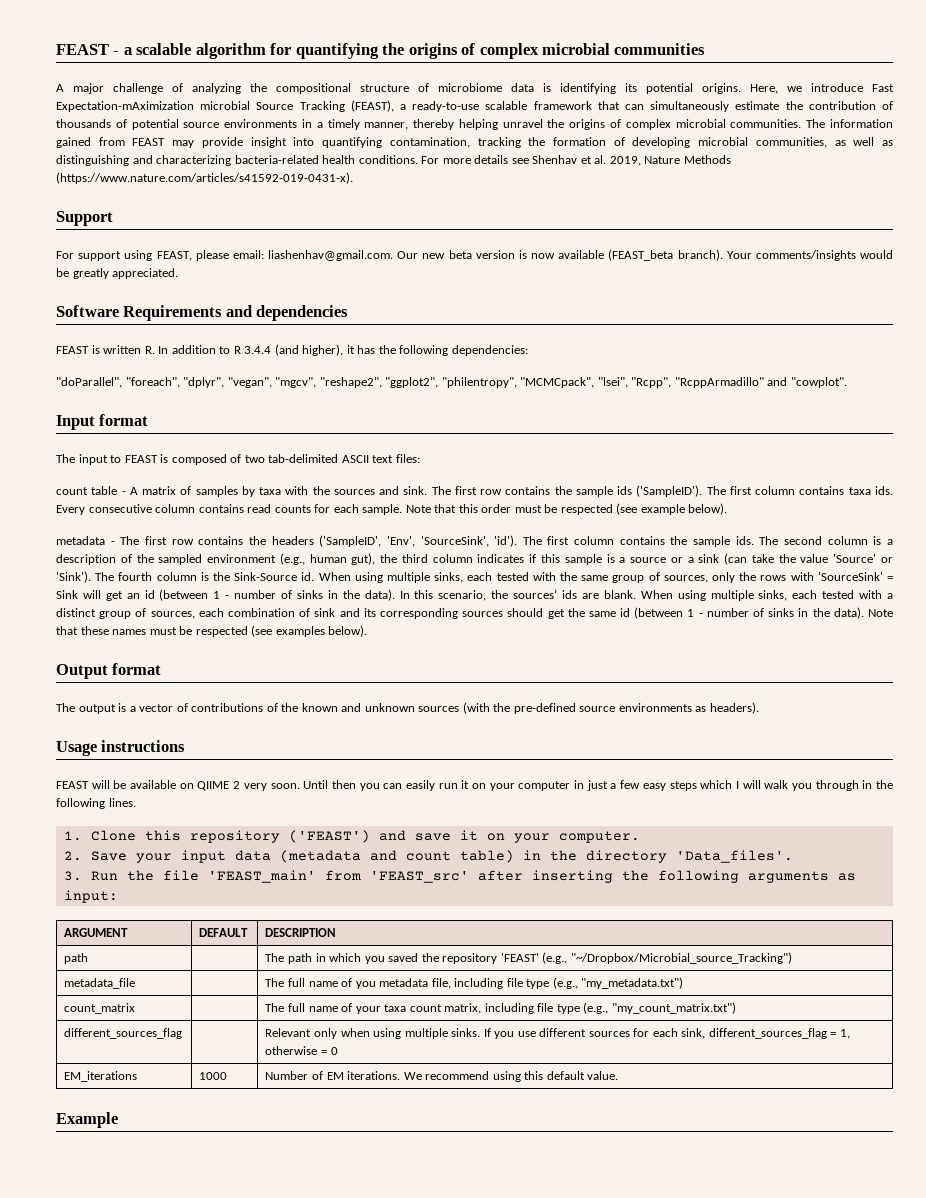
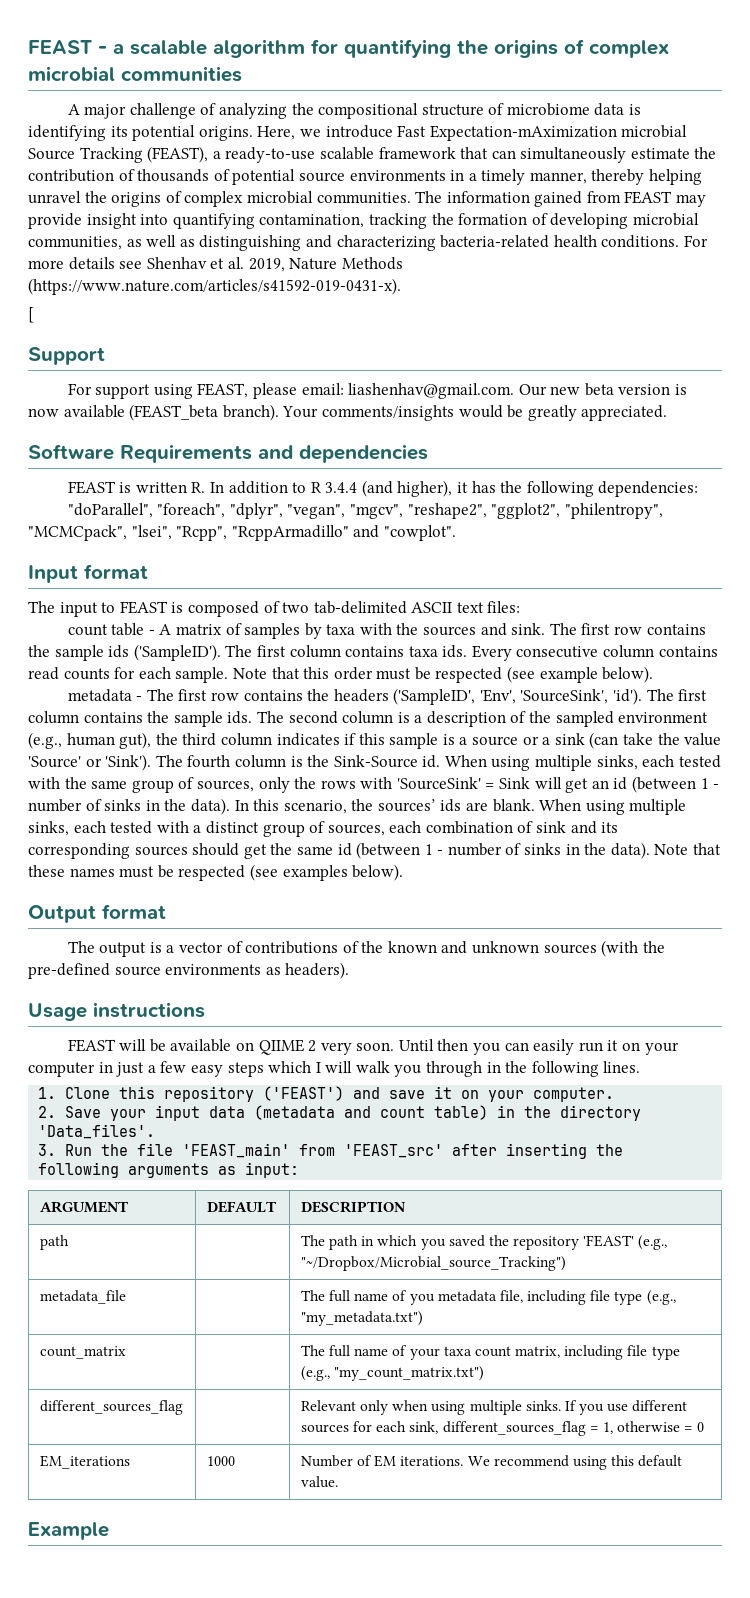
(353, 178) none -> [28,307,34,323] // [

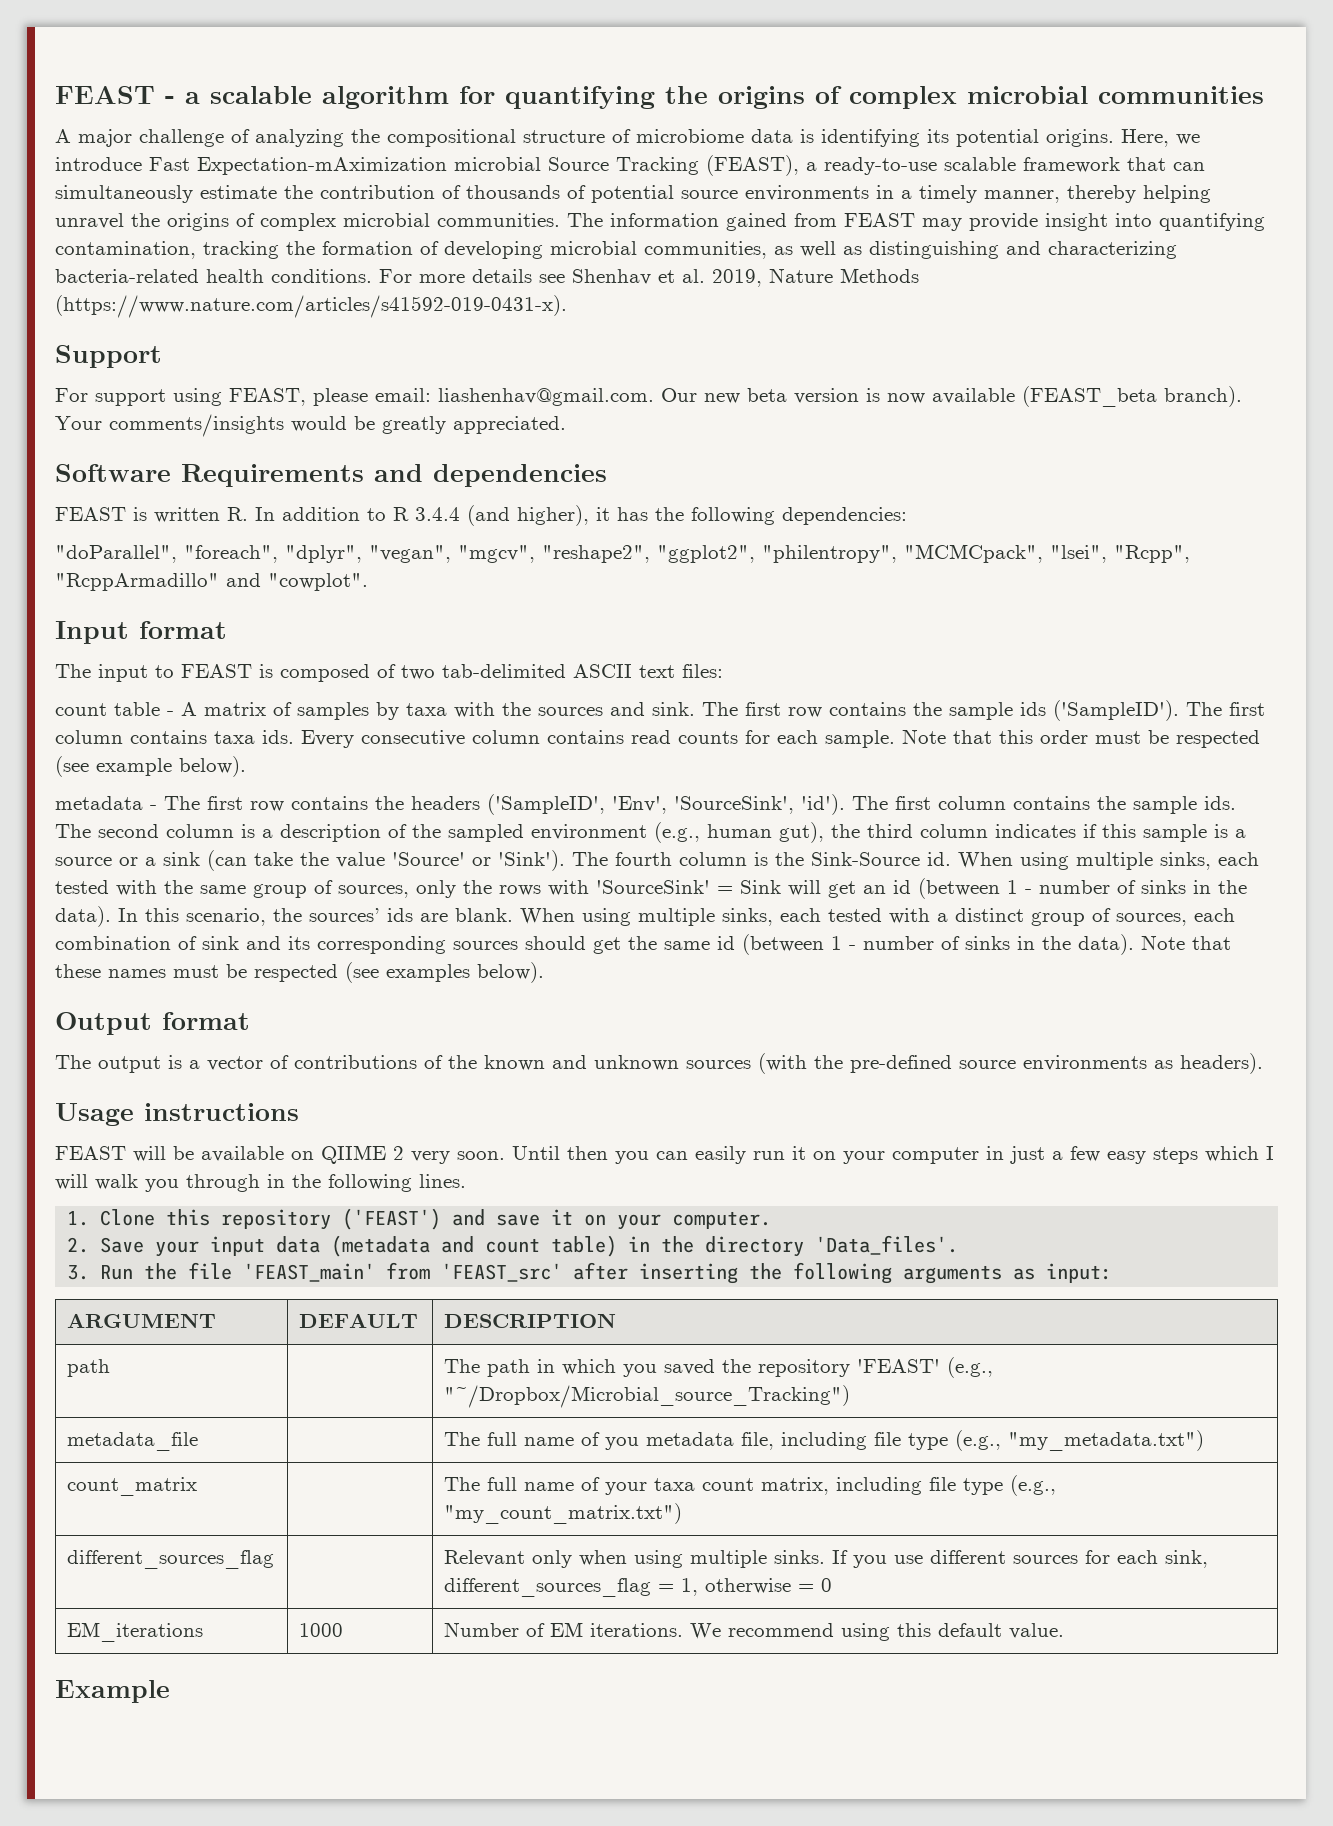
[28,307,34,323] // [ -> (567, 306) none

